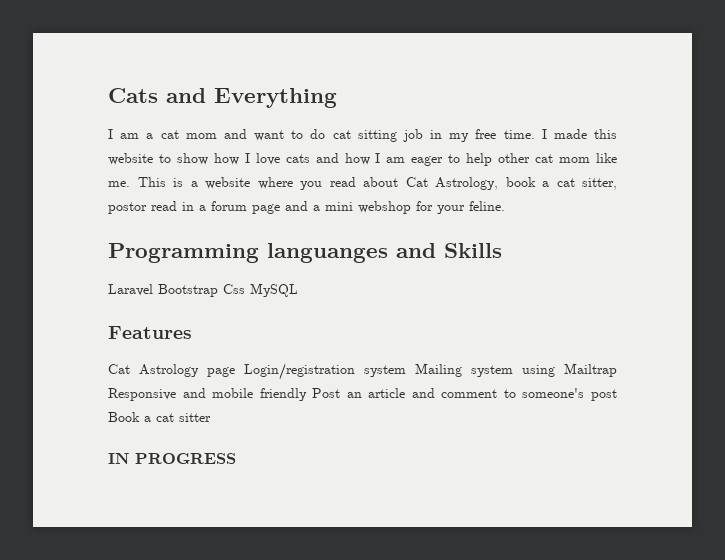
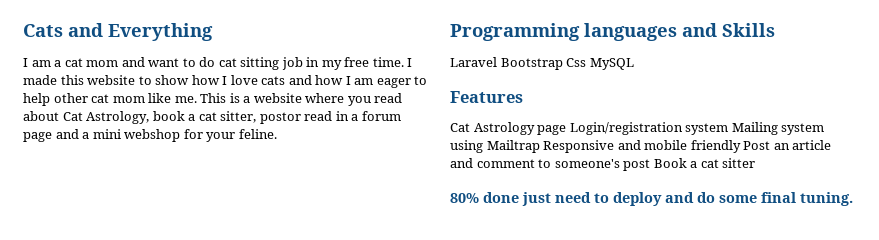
[267,243,388,263] languanges -> [584,23,677,41] languages
[108,453,236,464] IN PROGRESS -> [450,192,853,206] 80% done just need to deploy and do some final tuning.

